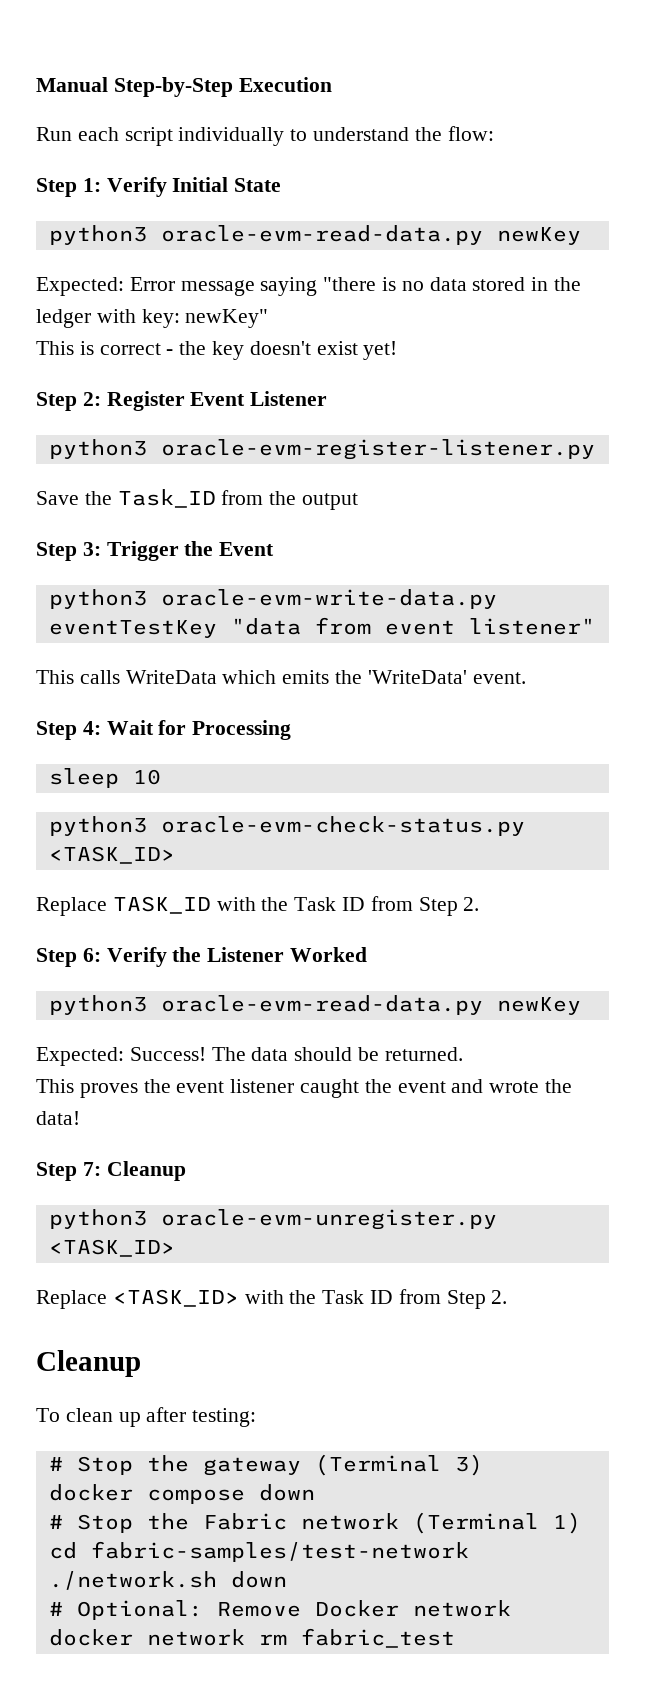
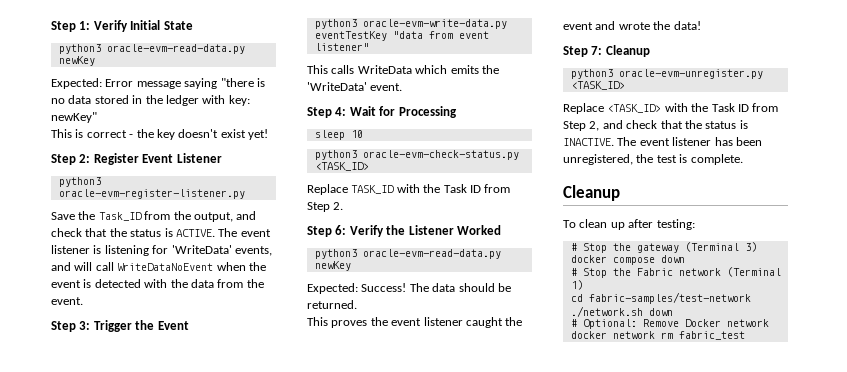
[36,77,332,97] [36,126,494,146] Manual Step-by-Step Execution // Run each script individually to understand the flow: // -> (51, 26) none
[302,493,359,510] output -> [193,211,257,222] [51,228,271,237] [51,245,272,256] [51,262,266,271] [51,279,264,288] [51,297,83,305] output, and check that the status is ACTIVE. The event listener is listening for 'WriteData' events, and will call WriteDataNoEvent when the event is detected with the data from the event.
[491,1290,508,1304] 2. -> [589,120,748,131] [563,137,762,146] [563,154,743,165] 2, and check that the status is INACTIVE. The event listener has been unregistered, the test is complete.

